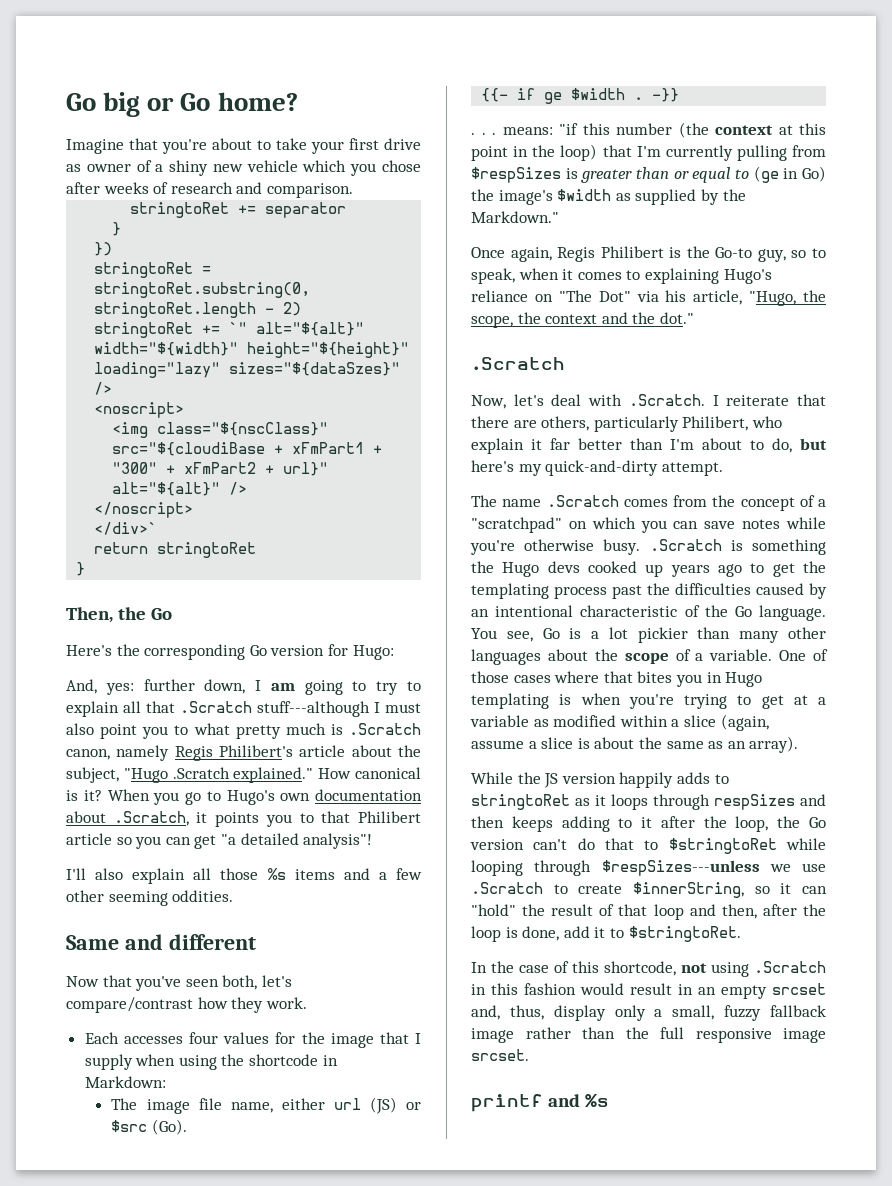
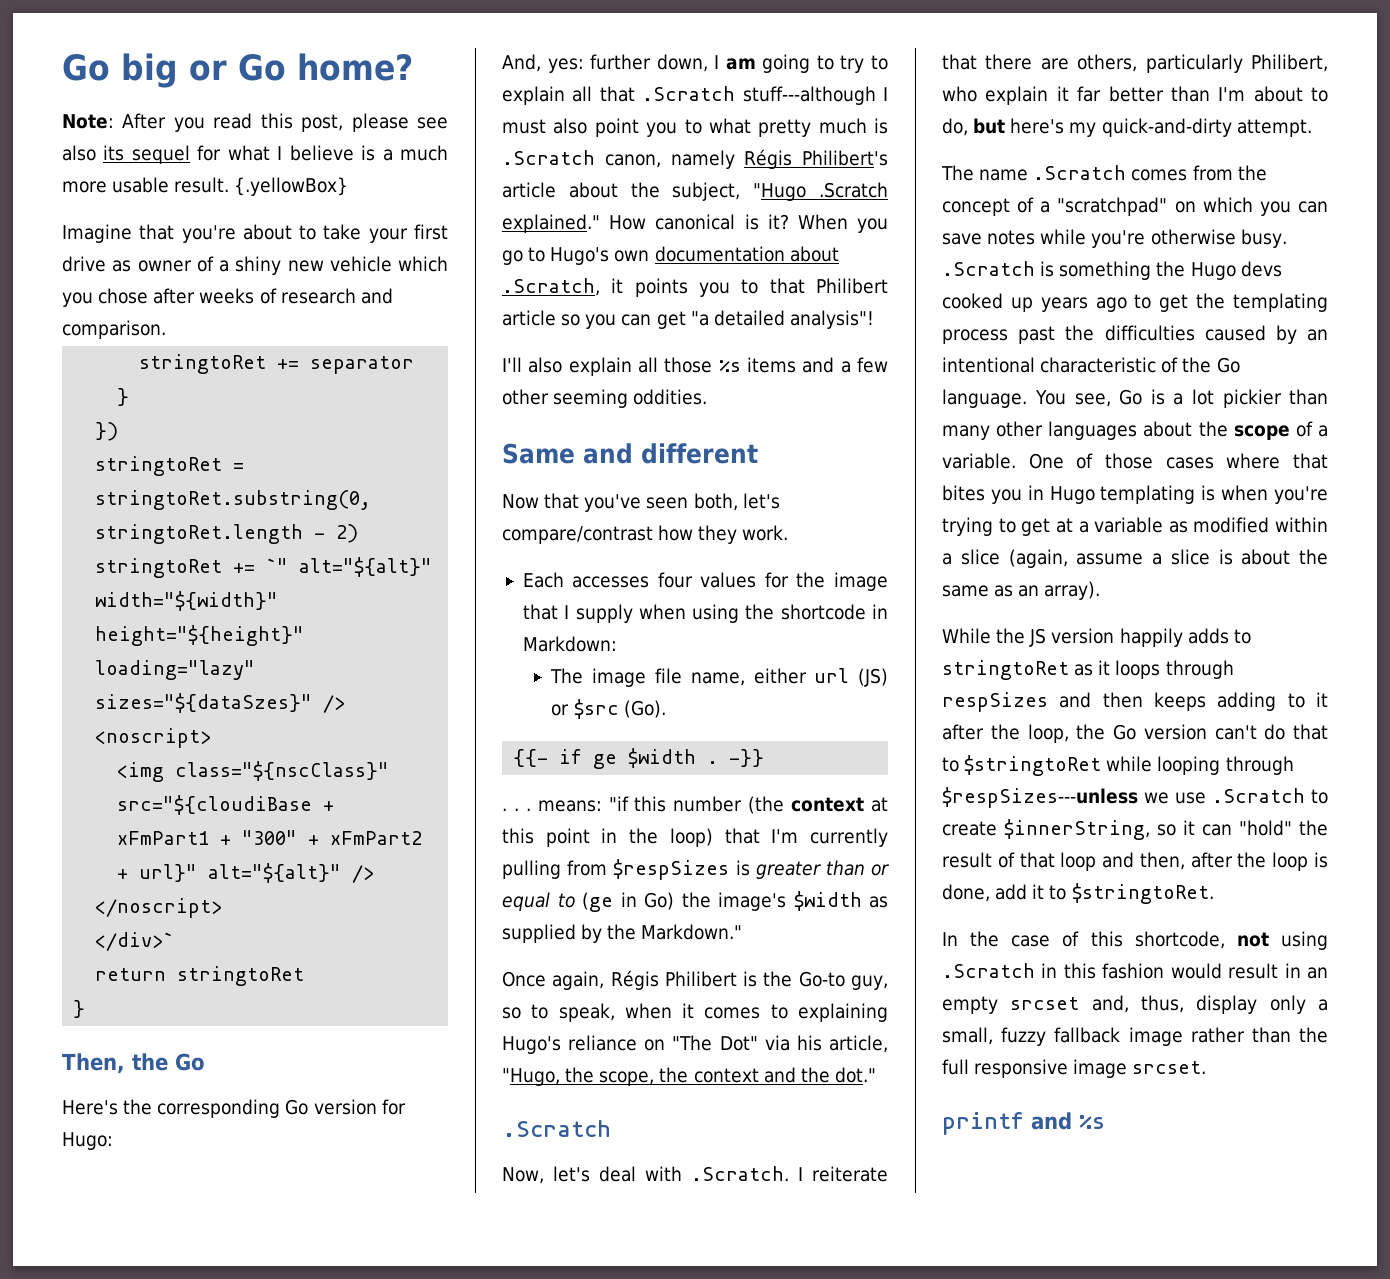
(298, 101) none -> [62,113,448,132] [62,145,449,164] [62,177,349,196] // Note: After you read this post, please see also its sequel for what I believe is a much more usable result. {.yellowBox}
[174,746,213,761] Regis -> [744,149,793,169] Régis
[557,247,596,262] Regis -> [610,970,659,990] Régis

